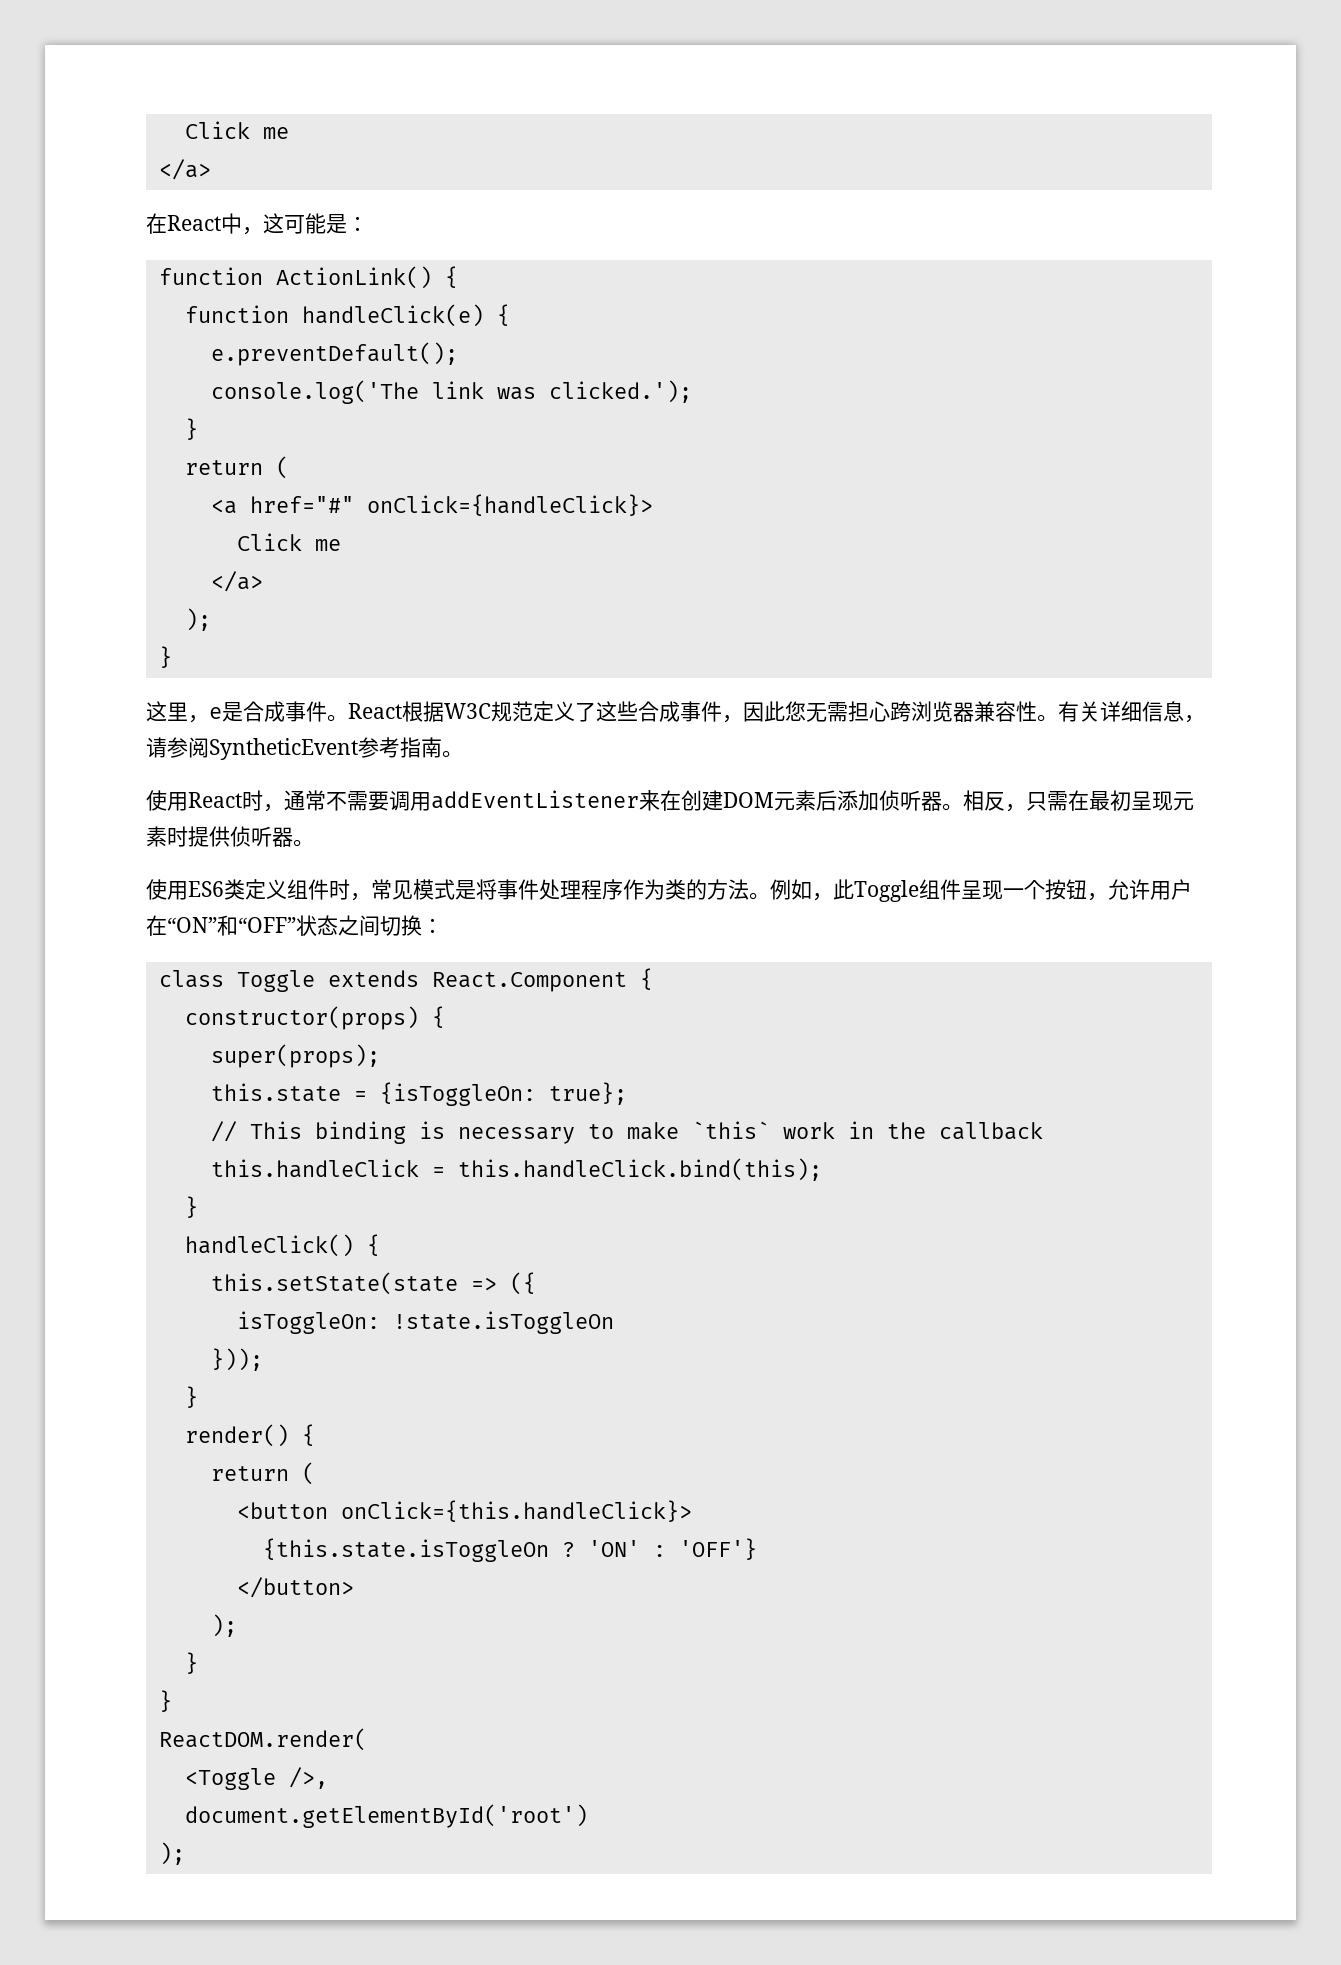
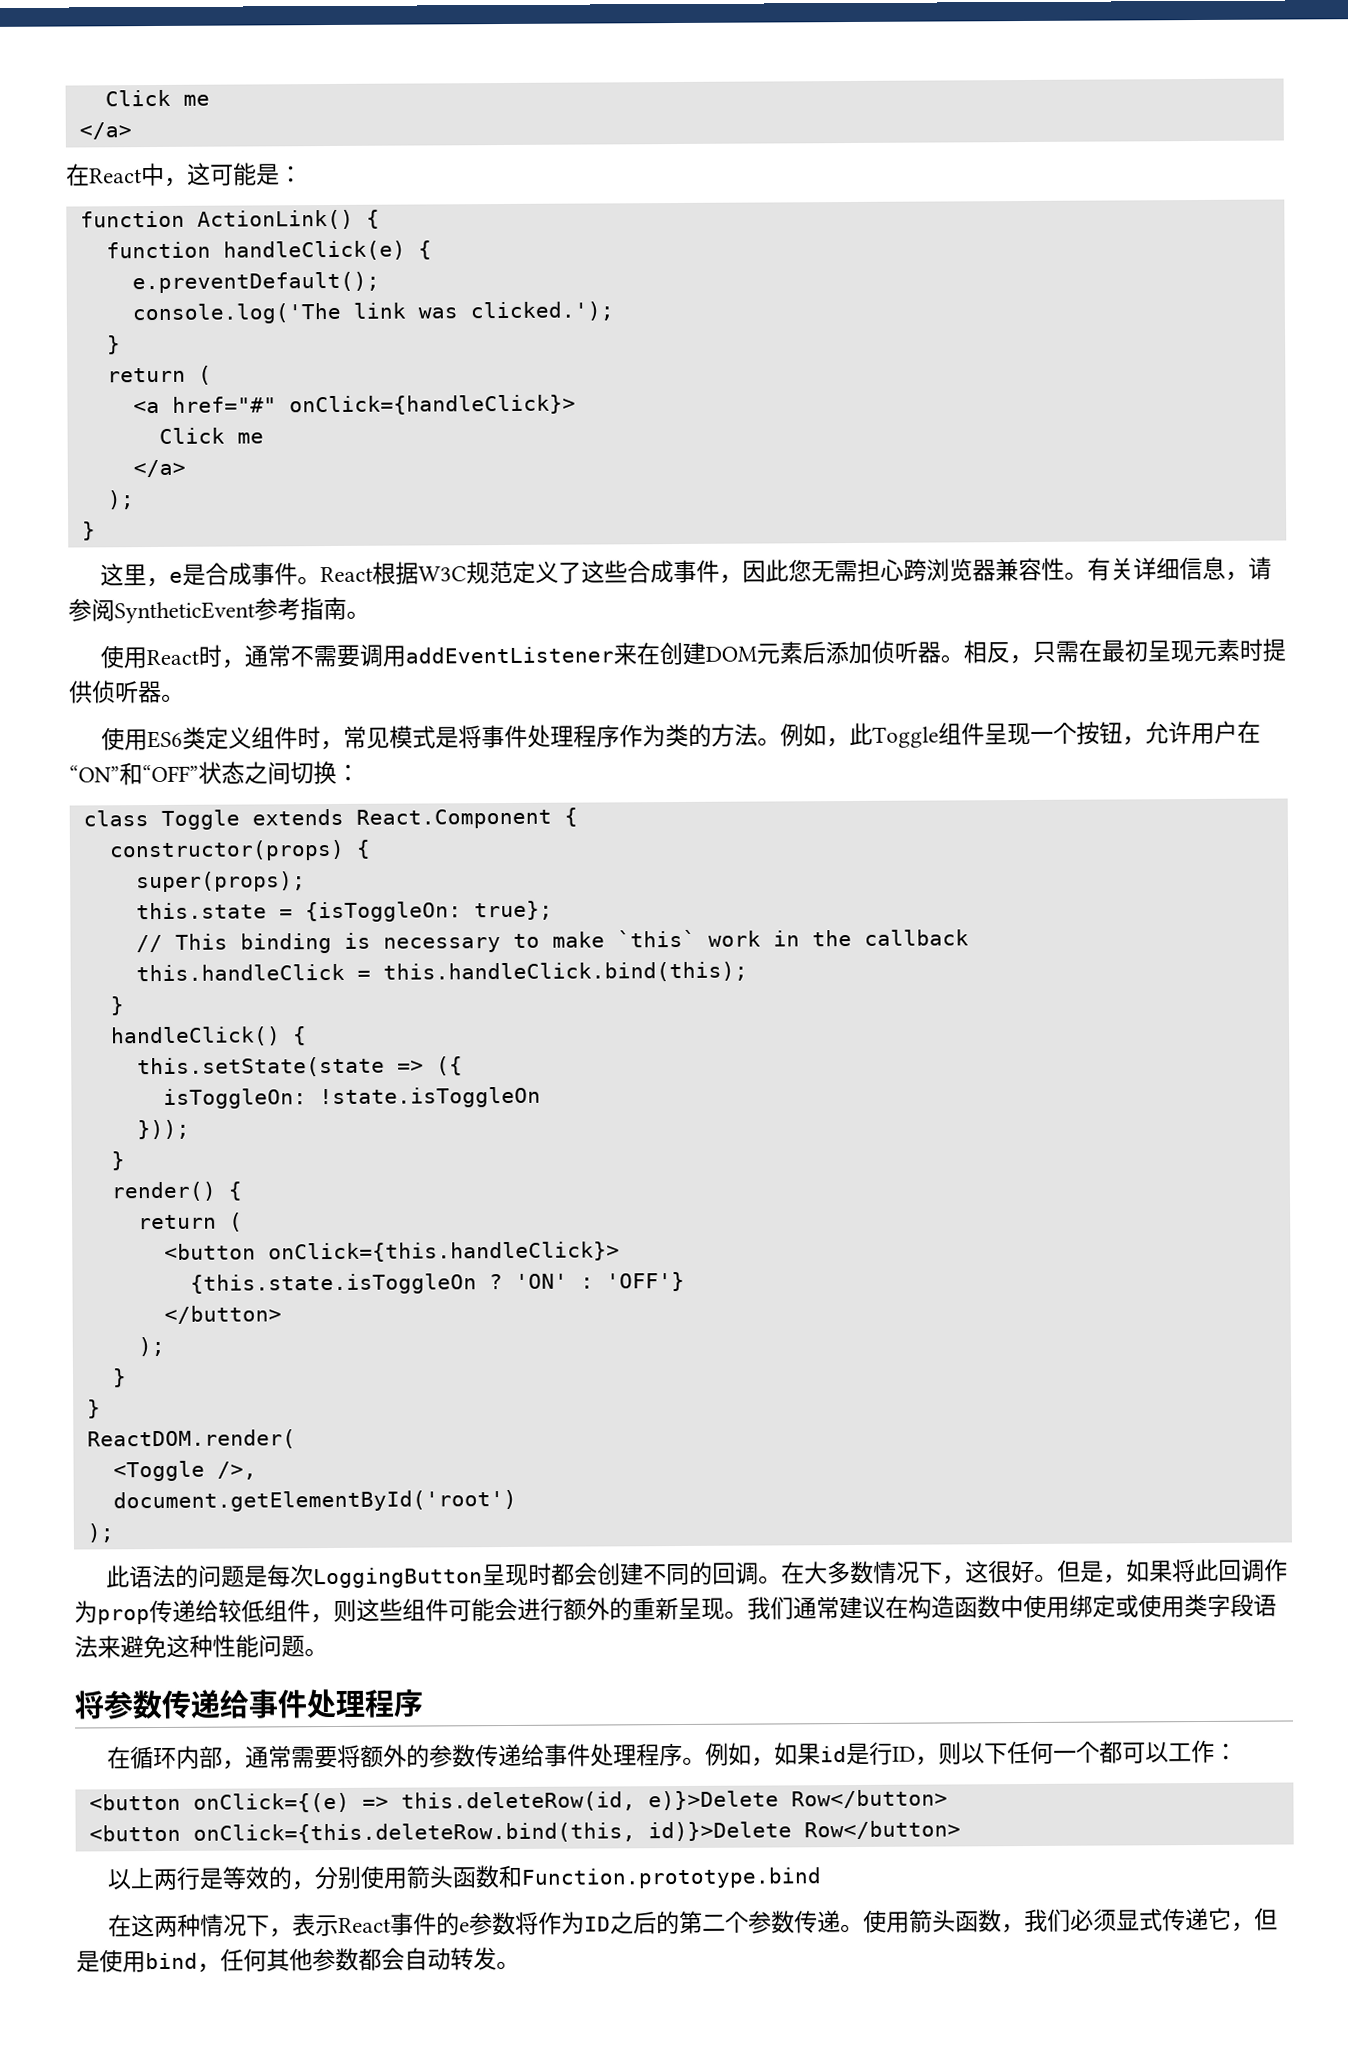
(185, 1853) none -> [106,1558,1289,1589] [74,1593,1277,1625] [74,1634,328,1659] [74,1688,423,1720] [107,1739,1239,1770] [88,1789,948,1813] [88,1820,961,1844] [107,1864,822,1891] [108,1907,1279,1938] [76,1947,520,1973] // 此语法的问题是每次LoggingButton呈现时都会创建不同的回调。在大多数情况下，这很好。但是，如果将此回调作为prop传递给较低组件，则这些组件可能会进行额外的重新呈现。我们通常建议在构造函数中使用绑定或使用类字段语法来避免这种性能问题。 // 将参数传递给事件处理程序 // 在循环内部，通常需要将额外的参数传递给事件处理程序。例如，如果id是行ID，则以下任何一个都可以工作： // <button onClick={(e) => this.deleteRow(id, e)}>Delete Row</button> // <button onClick={this.deleteRow.bind(this, id)}>Delete Row</button> // 以上两行是等效的，分别使用箭头函数和Function.prototype.bind // 在这两种情况下，表示React事件的e参数将作为ID之后的第二个参数传递。使用箭头函数，我们必须显式传递它，但是使用bind，任何其他参数都会自动转发。

